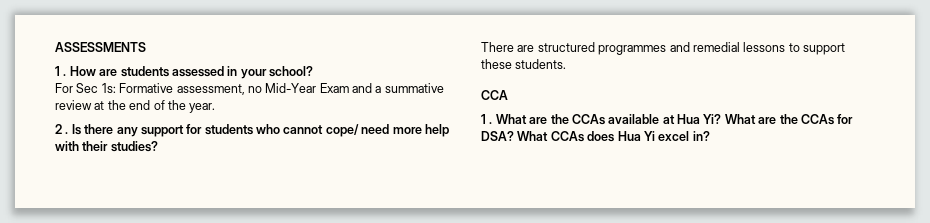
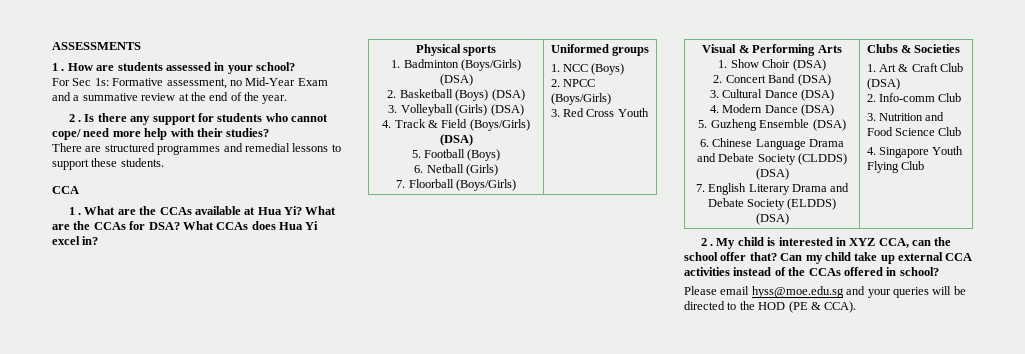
(710, 136) none -> [415,44,497,56] [391,59,521,71] [439,74,473,86] [387,89,525,101] [388,104,524,116] [382,119,530,131] [439,134,473,146] [411,149,501,161] [414,164,498,176] [396,179,516,191] [550,44,649,56] [550,63,625,75] [550,79,595,87] [550,93,611,105] [550,108,649,117] [702,44,842,56] [718,59,826,71] [713,74,831,86] [709,89,835,101] [709,104,835,116] [698,119,846,131] [699,138,845,150] [696,153,848,165] [755,168,789,180] [695,183,850,195] [707,198,837,210] [755,213,789,225] [866,44,961,53] [866,63,964,72] [866,78,900,90] [866,93,962,102] [866,112,945,121] [866,127,962,136] [866,146,964,158] [866,161,924,173] [700,237,952,249] [684,252,973,264] [684,267,939,276] [684,286,966,298] [684,301,857,313] // Physical sports // 1. Badminton (Boys/Girls) (DSA) // 2. Basketball (Boys) (DSA) // 3. Volleyball (Girls) (DSA) // 4. Track & Field (Boys/Girls) (DSA) // 5. Football (Boys) // 6. Netball (Girls) // 7. Floorball (Boys/Girls) | Uniformed groups // 1. NCC (Boys) // 2. NPCC (Boys/Girls) // 3. Red Cross Youth // Visual & Performing Arts // 1. Show Choir (DSA) // 2. Concert Band (DSA) // 3. Cultural Dance (DSA) // 4. Modern Dance (DSA) // 5. Guzheng Ensemble (DSA) // 6. Chinese Language Drama and Debate Society (CLDDS) (DSA) // 7. English Literary Drama and Debate Society (ELDDS) (DSA) | Clubs & Societies // 1. Art & Craft Club (DSA) // 2. Info-comm Club // 3. Nutrition and Food Science Club // 4. Singapore Youth Flying Club // 2 . My child is interested in XYZ CCA, can the school offer that? Can my child take up external CCA activities instead of the CCAs offered in school? // Please email hyss@moe.edu.sg and your queries will be directed to the HOD (PE & CCA).

